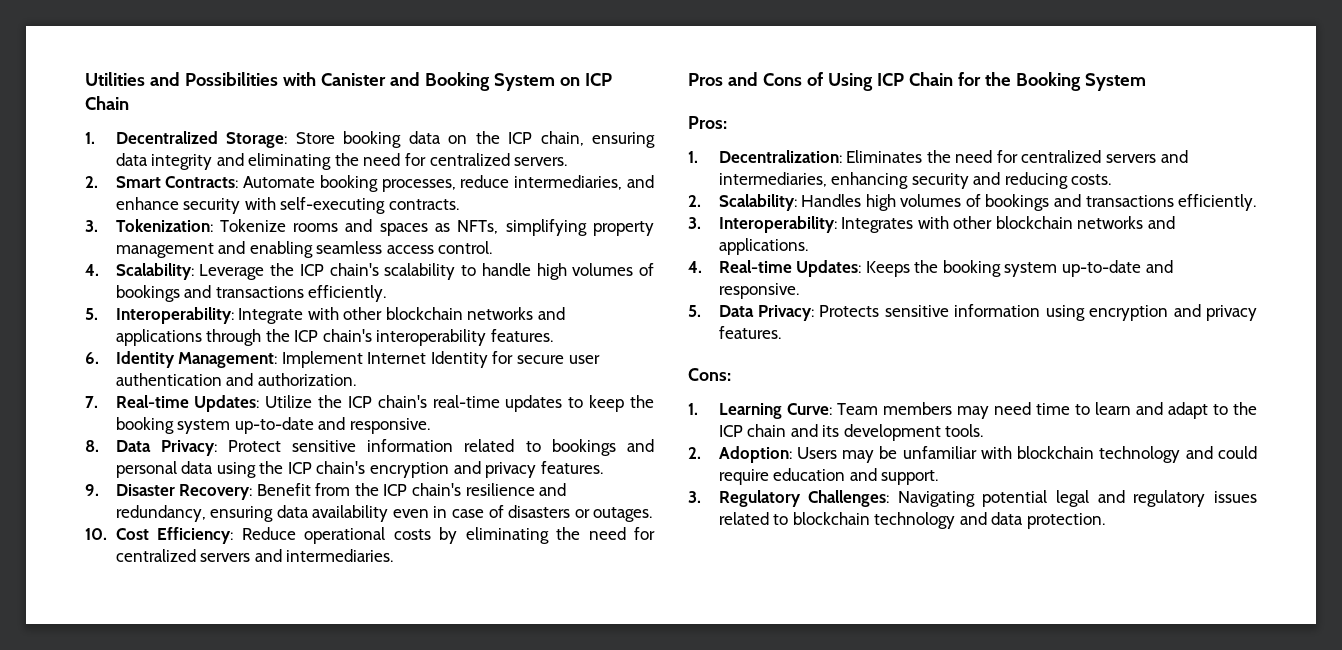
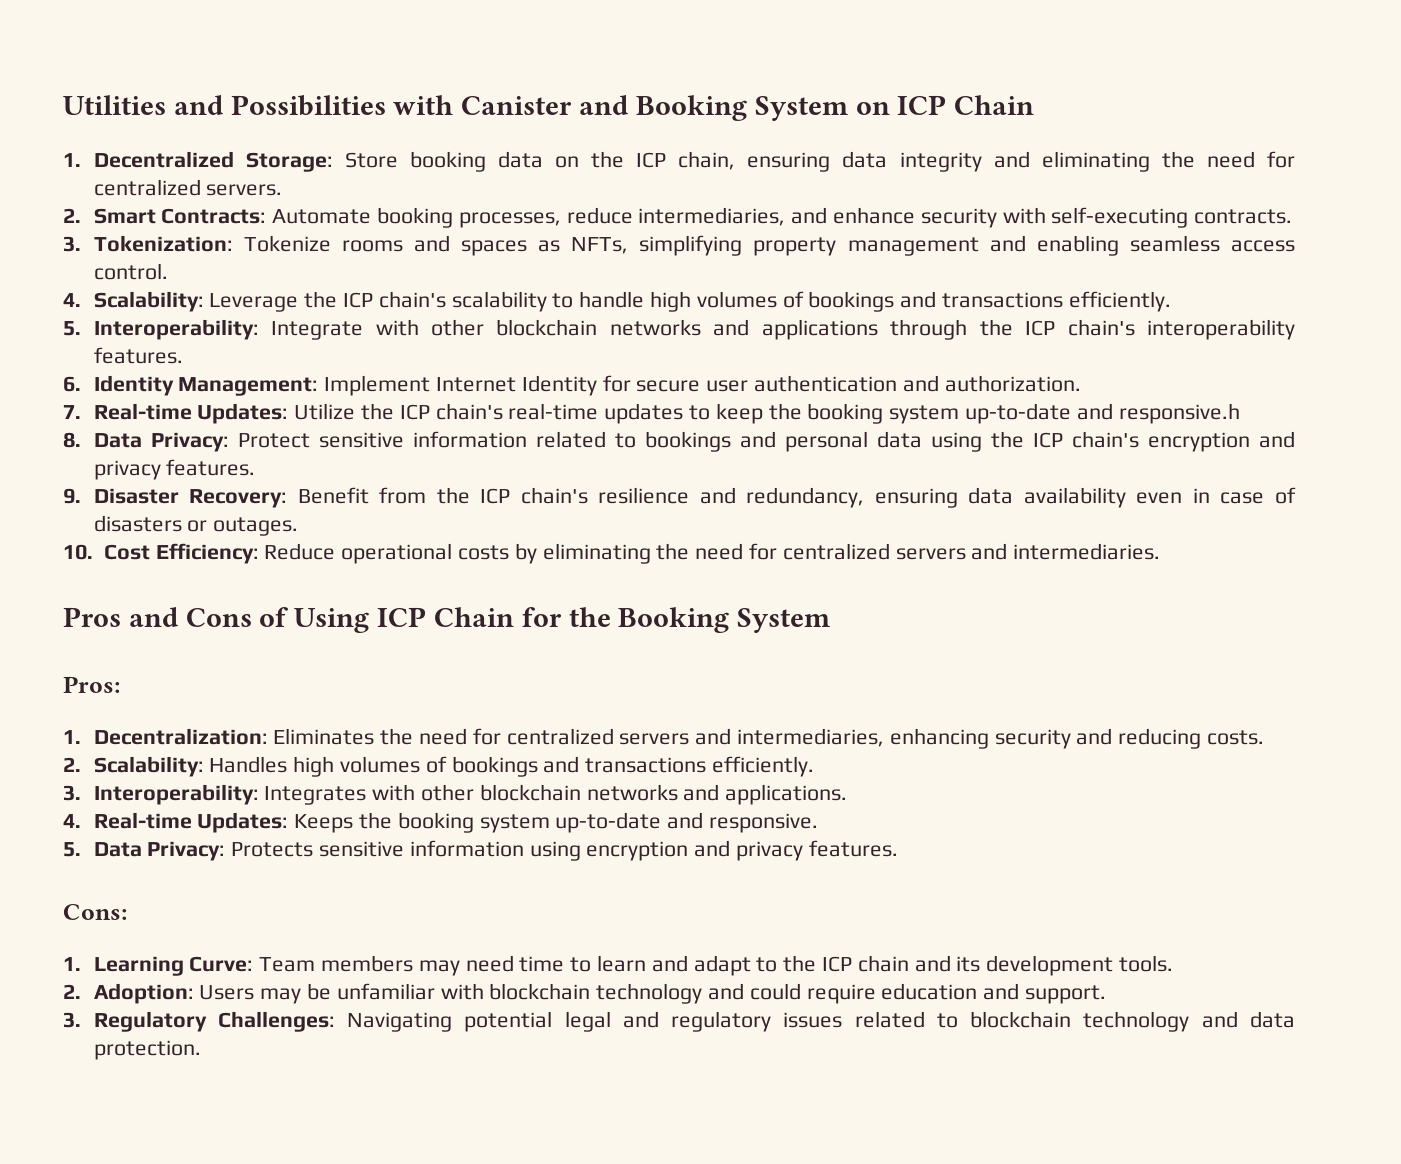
[349,418,430,434] responsive. -> [1118,403,1240,424] responsive.h

